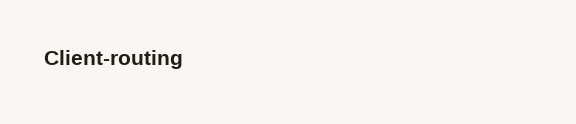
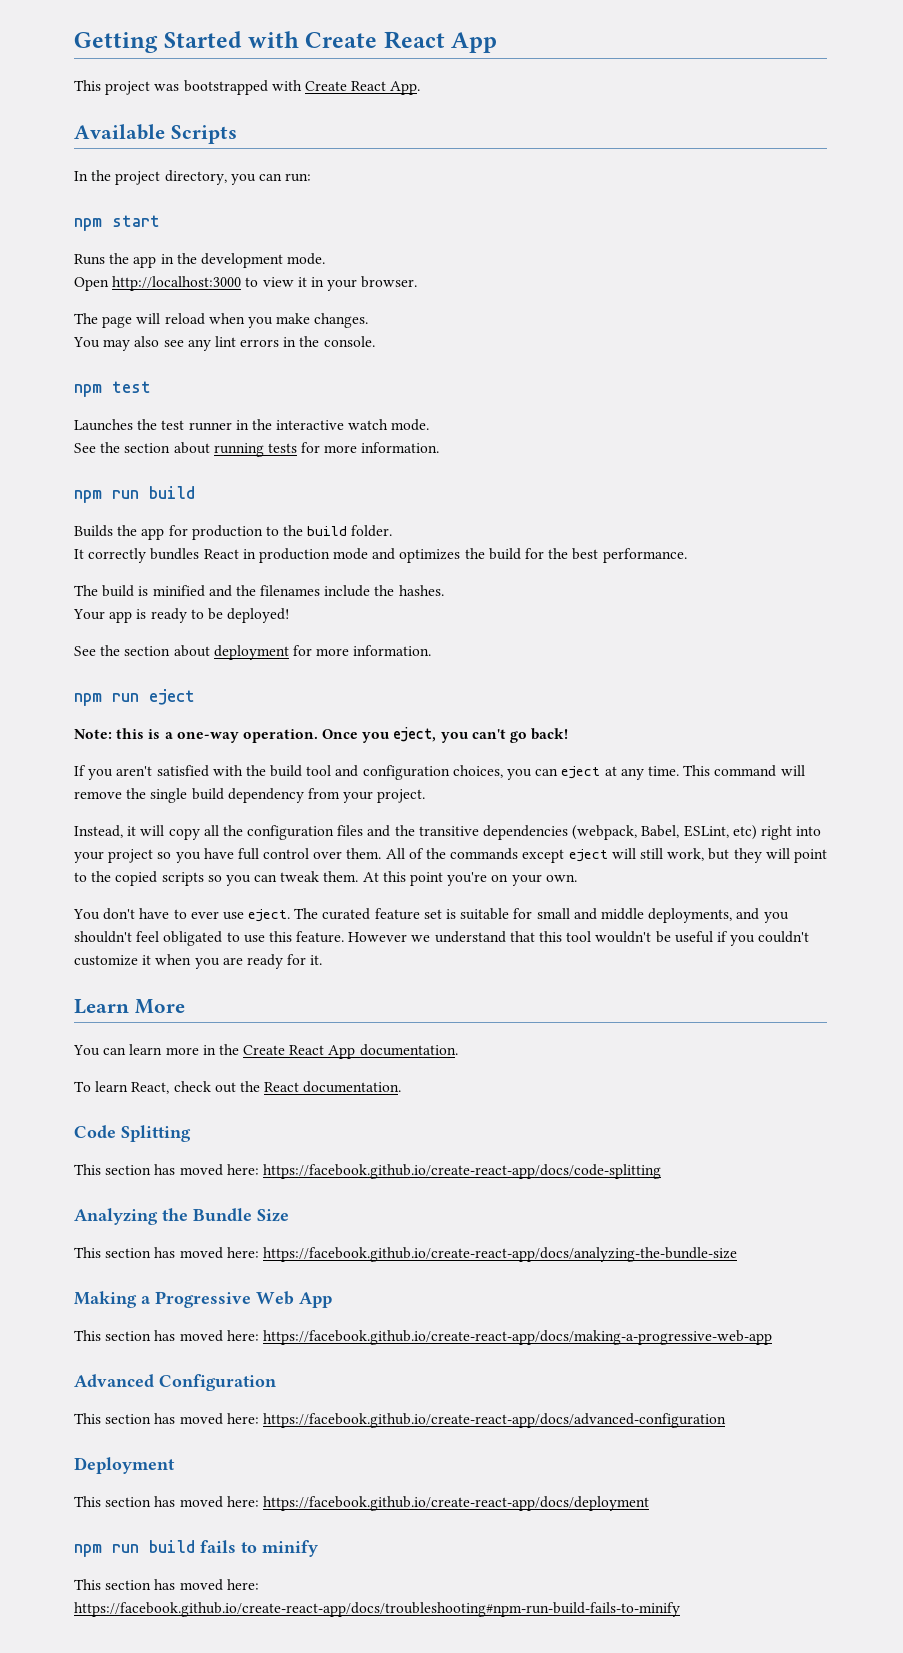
[44,50,183,69] Client-routing -> [74,31,498,53] [74,80,421,95] [74,124,237,144] [74,170,312,185] [74,215,160,231] [74,253,326,268] [74,276,418,291] [74,313,369,328] [73,336,375,351] [74,381,151,397] [74,419,430,431] [74,442,440,457] [74,486,195,503] [74,525,393,540] [74,548,687,563] [74,585,444,597] [73,608,290,623] [74,645,432,660] [74,689,195,706] [74,727,569,743] [74,765,805,780] [74,788,426,803] [74,825,822,840] [74,848,827,863] [74,871,577,886] [73,908,789,923] [74,931,810,946] [74,954,323,969] [74,999,185,1014] [73,1044,458,1059] [74,1081,402,1094] [74,1125,191,1142] [74,1164,661,1179] [74,1208,289,1225] [74,1247,737,1262] [74,1291,332,1308] [74,1330,772,1345] [74,1374,276,1391] [74,1413,726,1428] [74,1457,175,1474] [74,1496,649,1511] [74,1540,318,1557] [74,1579,259,1591] [74,1602,680,1617] Getting Started with Create React App // This project was bootstrapped with Create React App. // Available Scripts // In the project directory, you can run: // npm start // Runs the app in the development mode. // Open http://localhost:3000 to view it in your browser. // The page will reload when you make changes. // You may also see any lint errors in the console. // npm test // Launches the test runner in the interactive watch mode. // See the section about running tests for more information. // npm run build // Builds the app for production to the build folder. // It correctly bundles React in production mode and optimizes the build for the best performance. // The build is minified and the filenames include the hashes. // Your app is ready to be deployed! // See the section about deployment for more information. // npm run eject // Note: this is a one-way operation. Once you eject, you can't go back! // If you aren't satisfied with the build tool and configuration choices, you can eject at any time. This command will remove the single build dependency from your project. // Instead, it will copy all the configuration files and the transitive dependencies (webpack, Babel, ESLint, etc) right into your project so you have full control over them. All of the commands except eject will still work, but they will point to the copied scripts so you can tweak them. At this point you're on your own. // You don't have to ever use eject. The curated feature set is suitable for small and middle deployments, and you shouldn't feel obligated to use this feature. However we understand that this tool wouldn't be useful if you couldn't customize it when you are ready for it. // Learn More // You can learn more in the Create React App documentation. // To learn React, check out the React documentation. // Code Splitting // This section has moved here: https://facebook.github.io/create-react-app/docs/code-splitting // Analyzing the Bundle Size // This section has moved here: https://facebook.github.io/create-react-app/docs/analyzing-the-bundle-size // Making a Progressive Web App // This section has moved here: https://facebook.github.io/create-react-app/docs/making-a-progressive-web-app // Advanced Configuration // This section has moved here: https://facebook.github.io/create-react-app/docs/advanced-configuration // Deployment // This section has moved here: https://facebook.github.io/create-react-app/docs/deployment // npm run build fails to minify // This section has moved here: https://facebook.github.io/create-react-app/docs/troubleshooting#npm-run-build-fails-to-minify

